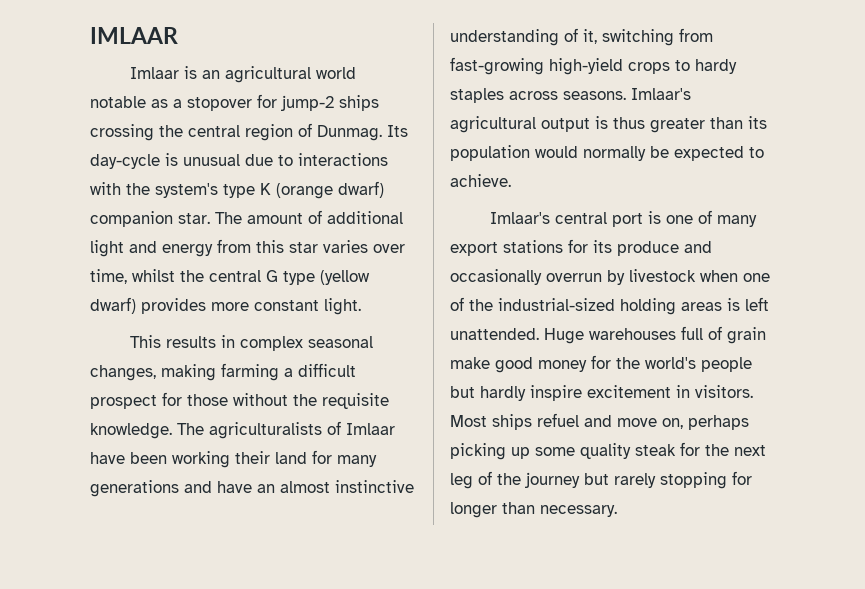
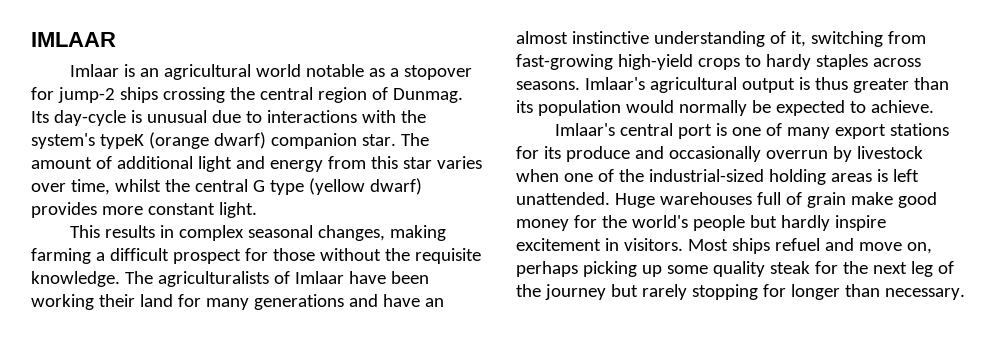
[223,183,271,198] type K -> [99,134,144,149] typeK

